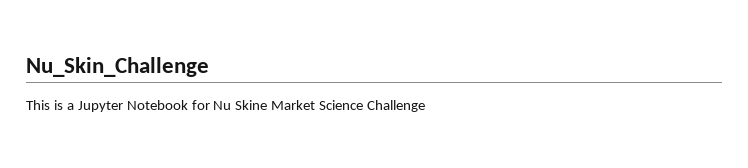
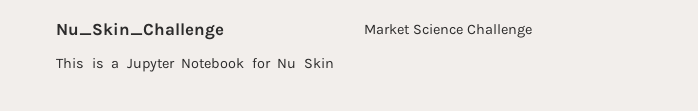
[235,100,268,110] Skine -> [304,58,334,69] Skin

